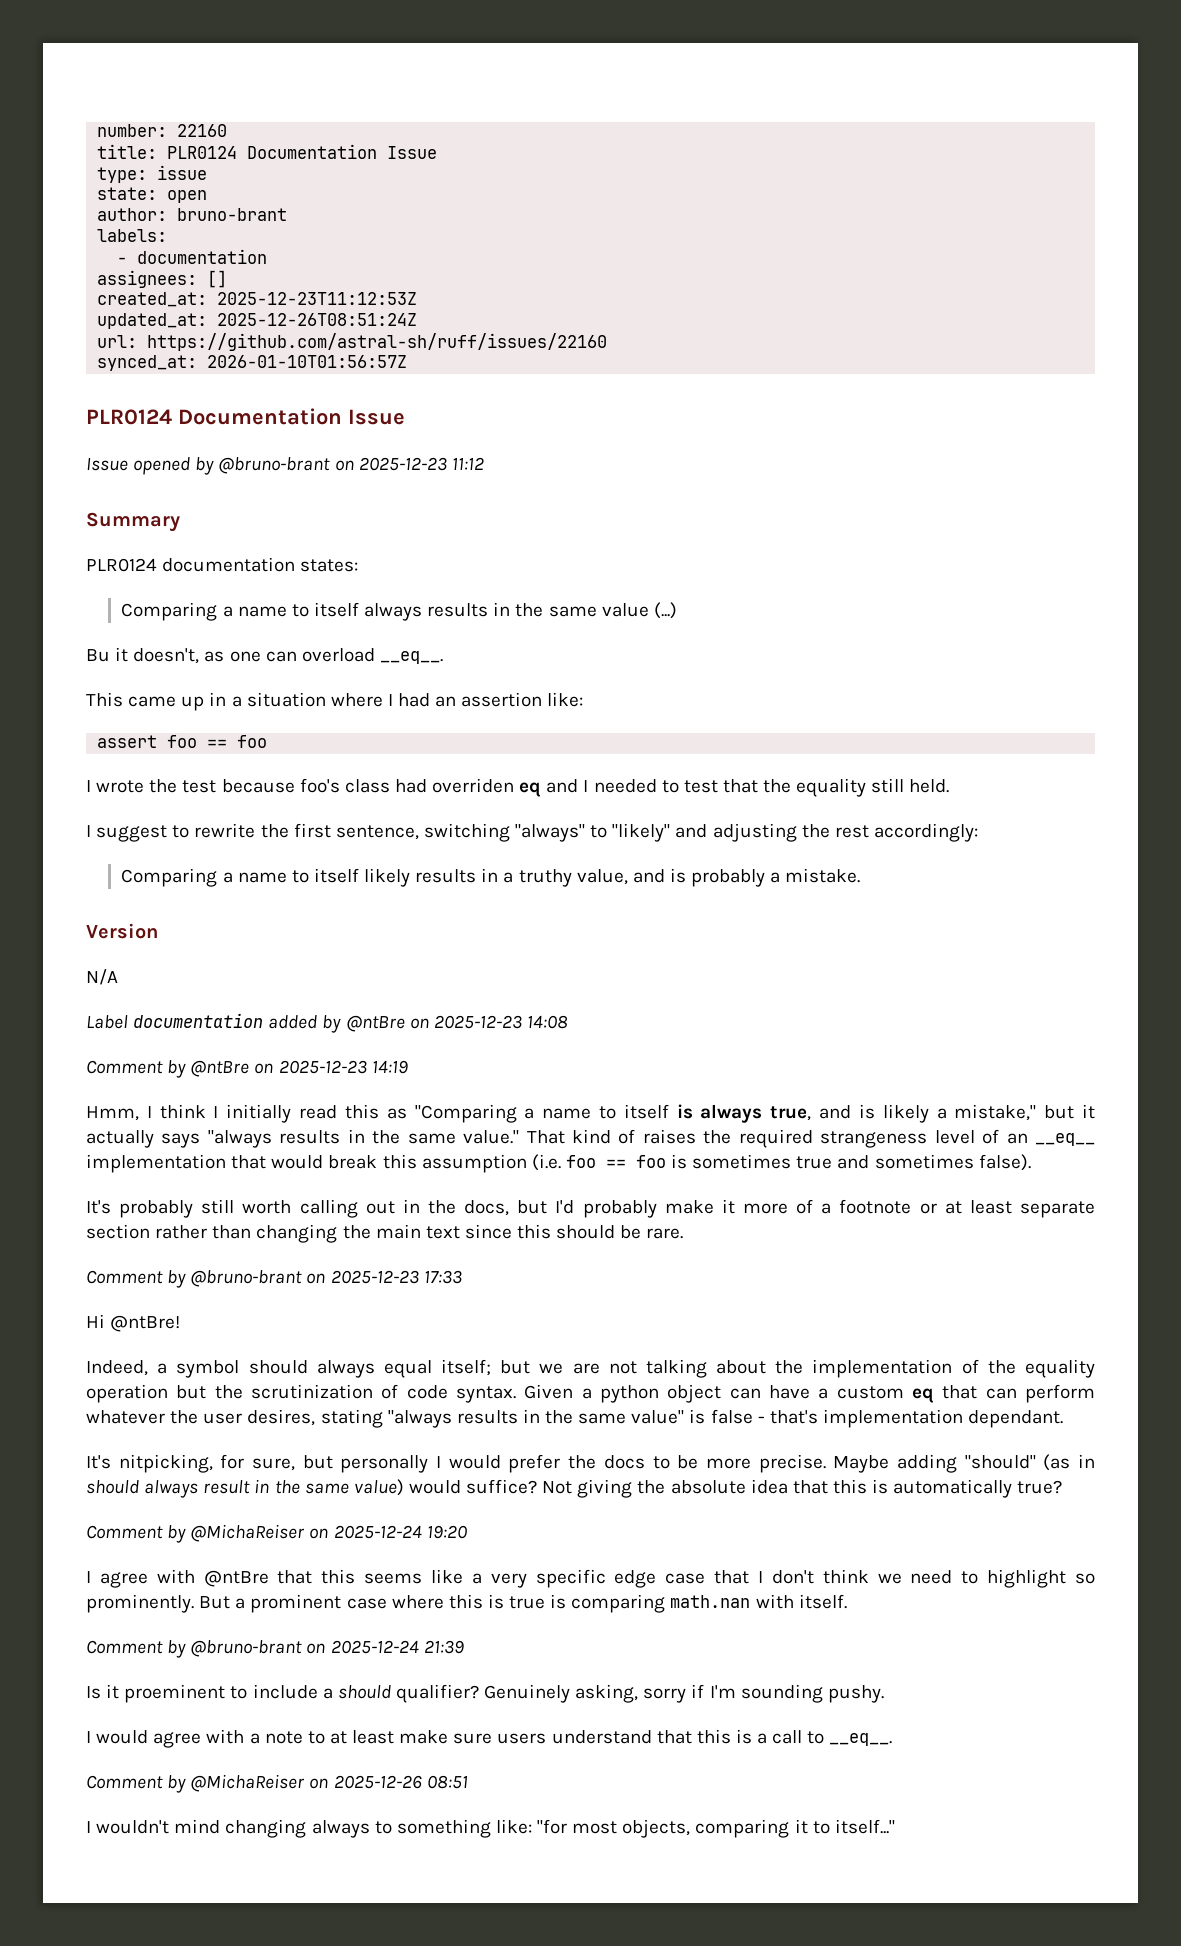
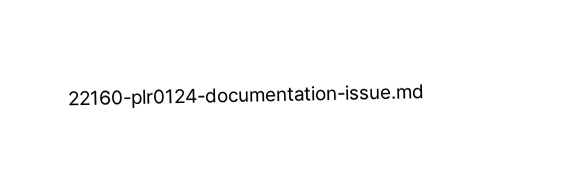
[97,124,228,137] [97,144,438,159] [97,165,208,183] [97,187,208,203] [97,208,288,221] [97,229,168,242] [117,249,268,264] [97,270,228,288] [97,292,418,307] [97,313,418,329] [97,333,608,351] [97,355,408,371] [86,408,405,425] [86,457,484,475] [86,512,180,532] [86,557,359,572] [121,602,677,621] [86,647,443,664] [86,692,584,711] [97,735,268,748] [86,778,950,797] [86,823,978,842] [121,868,861,887] [86,923,158,939] [86,969,118,985] [86,1013,568,1033] [86,1060,408,1078] [86,1104,1096,1123] [86,1129,1095,1148] [86,1154,1031,1173] [86,1199,1095,1218] [86,1224,684,1243] [86,1270,462,1288] [86,1314,181,1332] [86,1359,1095,1378] [86,1384,1096,1403] [86,1409,1064,1428] [86,1454,1096,1473] [86,1479,1063,1498] [86,1524,468,1543] [86,1569,1096,1588] [86,1594,847,1613] [86,1640,464,1658] [86,1684,884,1703] [86,1729,893,1748] [86,1774,468,1793] [86,1819,895,1838] number: 22160 // title: PLR0124 Documentation Issue // type: issue // state: open // author: bruno-brant // labels: // - documentation // assignees: [] // created_at: 2025-12-23T11:12:53Z // updated_at: 2025-12-26T08:51:24Z // url: https://github.com/astral-sh/ruff/issues/22160 // synced_at: 2026-01-10T01:56:57Z // PLR0124 Documentation Issue // Issue opened by @bruno-brant on 2025-12-23 11:12 // Summary // PLR0124 documentation states: // Comparing a name to itself always results in the same value (...) // Bu it doesn't, as one can overload __eq__. // This came up in a situation where I had an assertion like: // assert foo == foo // I wrote the test because foo's class had overriden eq and I needed to test that the equality still held. // I suggest to rewrite the first sentence, switching "always" to "likely" and adjusting the rest accordingly: // Comparing a name to itself likely results in a truthy value, and is probably a mistake. // Version // N/A // Label documentation added by @ntBre on 2025-12-23 14:08 // Comment by @ntBre on 2025-12-23 14:19 // Hmm, I think I initially read this as "Comparing a name to itself is always true, and is likely a mistake," but it actually says "always results in the same value." That kind of raises the required strangeness level of an __eq__ implementation that would break this assumption (i.e. foo == foo is sometimes true and sometimes false). // It's probably still worth calling out in the docs, but I'd probably make it more of a footnote or at least separate section rather than changing the main text since this should be rare. // Comment by @bruno-brant on 2025-12-23 17:33 // Hi @ntBre! // Indeed, a symbol should always equal itself; but we are not talking about the implementation of the equality operation but the scrutinization of code syntax. Given a python object can have a custom eq that can perform whatever the user desires, stating "always results in the same value" is false - that's implementation dependant. // It's nitpicking, for sure, but personally I would prefer the docs to be more precise. Maybe adding "should" (as in should always result in the same value) would suffice? Not giving the absolute idea that this is automatically true? // Comment by @MichaReiser on 2025-12-24 19:20 // I agree with @ntBre that this seems like a very specific edge case that I don't think we need to highlight so prominently. But a prominent case where this is true is comparing math.nan with itself. // Comment by @bruno-brant on 2025-12-24 21:39 // Is it proeminent to include a should qualifier? Genuinely asking, sorry if I'm sounding pushy. // I would agree with a note to at least make sure users understand that this is a call to __eq__. // Comment by @MichaReiser on 2025-12-26 08:51 // I wouldn't mind changing always to something like: "for most objects, comparing it to itself..." -> [67,83,425,110] 22160-plr0124-documentation-issue.md

